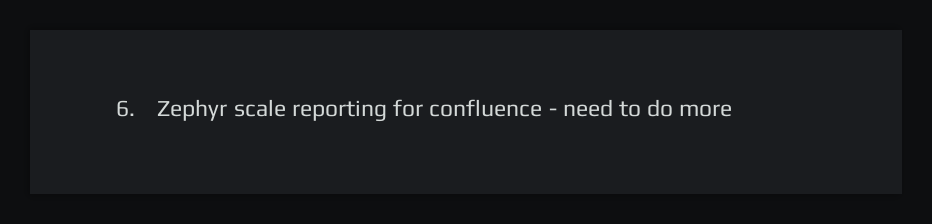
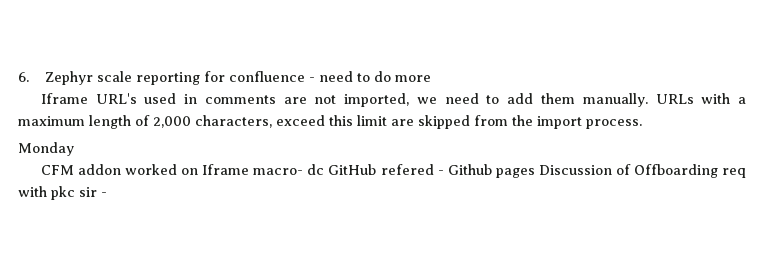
(733, 110) none -> [40,93,747,107] [18,115,642,129] [18,142,74,156] [40,164,746,178] [18,186,107,200] // Iframe URL's used in comments are not imported, we need to add them manually. URLs with a maximum length of 2,000 characters, exceed this limit are skipped from the import process. // Monday // CFM addon worked on Iframe macro- dc GitHub refered - Github pages Discussion of Offboarding req with pkc sir -

